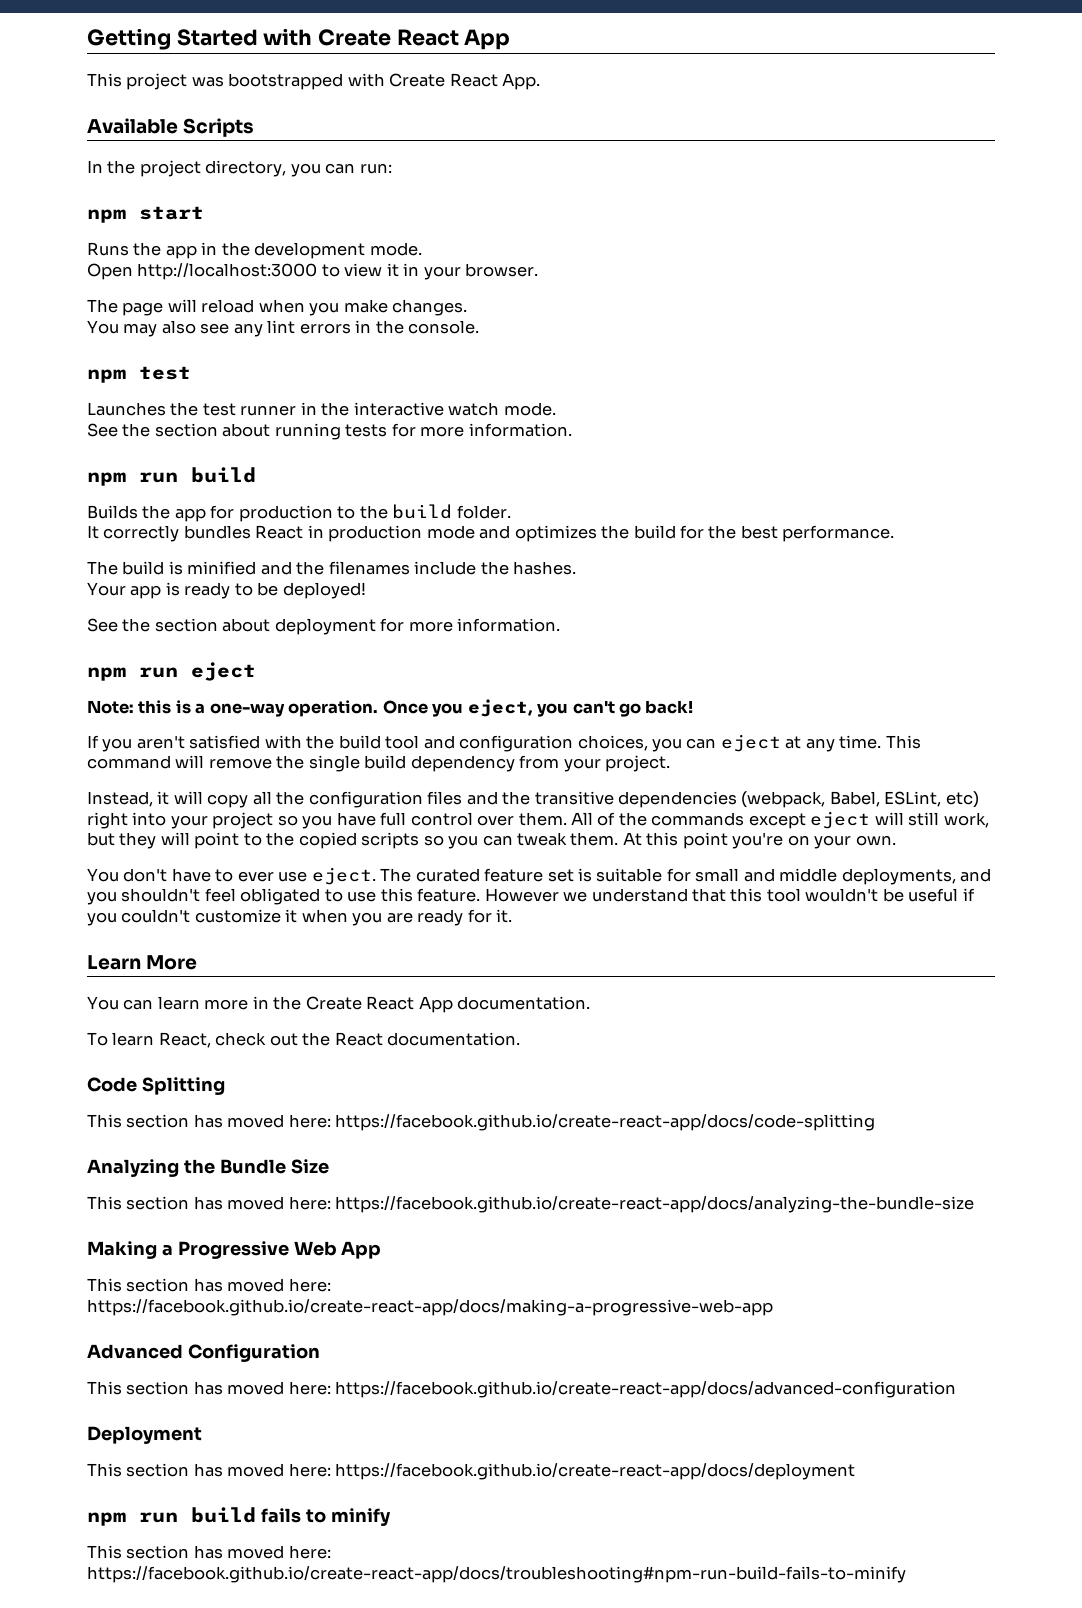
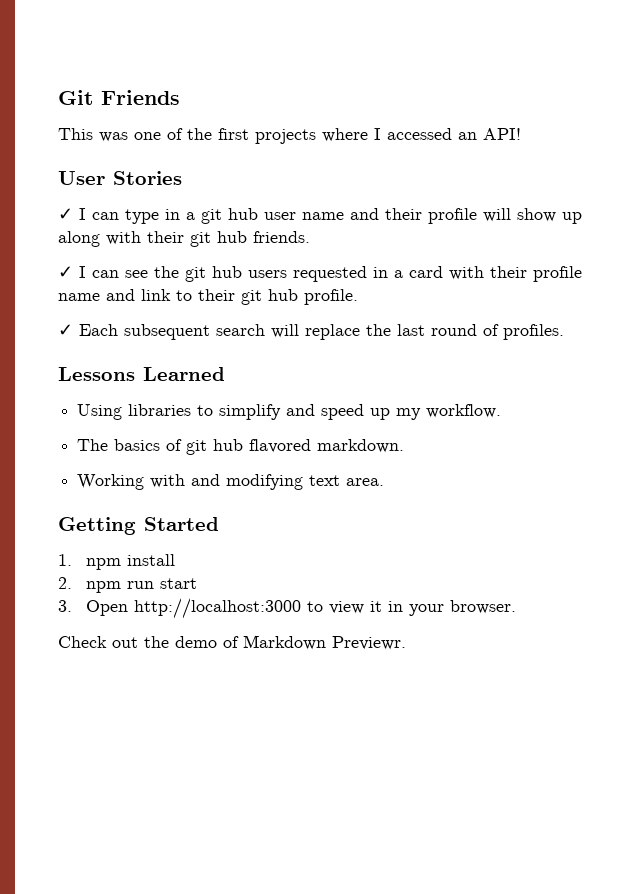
[87,28,511,50] [87,73,541,90] [87,118,255,137] [87,160,392,177] [87,206,204,223] [87,242,422,259] Getting Started with Create React App // This project was bootstrapped with Create React App. // Available Scripts // In the project directory, you can run: // npm start // Runs the app in the development mode. // -> [58,90,180,105] [58,128,521,144] [58,171,182,185] [58,208,582,224] [58,231,310,247] [58,266,582,282] [58,289,358,305] [58,324,564,340] [58,367,225,381] [77,404,502,420] [77,439,405,455] [77,474,385,490] [58,517,219,535] [58,554,176,570] [58,577,198,593] [58,600,72,612] Git Friends // This was one of the first projects where I accessed an API! // User Stories // ✓ I can type in a git hub user name and their profile will show up along with their git hub friends. // ✓ I can see the git hub users requested in a card with their profile name and link to their git hub profile. // ✓ Each subsequent search will replace the last round of profiles. // Lessons Learned // Using libraries to simplify and speed up my workflow. // The basics of git hub flavored markdown. // Working with and modifying text area. // Getting Started // 1. npm install // 2. npm run start // 3.
[87,299,468,316] [87,320,480,337] [87,366,191,383] [87,402,556,416] [87,423,572,440] [87,467,256,486] [87,504,511,522] [87,525,895,542] [87,561,577,575] [87,582,366,599] [87,618,561,635] [87,662,256,681] [87,699,694,717] [87,734,921,752] [87,755,671,772] [87,791,979,808] [87,811,989,829] [87,832,896,849] [87,867,992,885] [87,888,975,905] [87,909,513,926] [87,955,198,970] [87,996,591,1013] [87,1032,521,1048] [87,1077,225,1095] [87,1114,876,1131] [87,1159,329,1177] [87,1196,975,1213] [87,1241,382,1259] [87,1278,331,1292] [87,1299,773,1316] [87,1344,320,1362] [87,1381,957,1398] [87,1426,202,1444] [87,1463,856,1480] [87,1507,391,1526] [87,1545,331,1559] [87,1566,906,1583] The page will reload when you make changes. // You may also see any lint errors in the console. // npm test // Launches the test runner in the interactive watch mode. // See the section about running tests for more information. // npm run build // Builds the app for production to the build folder. // It correctly bundles React in production mode and optimizes the build for the best performance. // The build is minified and the filenames include the hashes. // Your app is ready to be deployed! // See the section about deployment for more information. // npm run eject // Note: this is a one-way operation. Once you eject, you can't go back! // If you aren't satisfied with the build tool and configuration choices, you can eject at any time. This command will remove the single build dependency from your project. // Instead, it will copy all the configuration files and the transitive dependencies (webpack, Babel, ESLint, etc) right into your project so you have full control over them. All of the commands except eject will still work, but they will point to the copied scripts so you can tweak them. At this point you're on your own. // You don't have to ever use eject. The curated feature set is suitable for small and middle deployments, and you shouldn't feel obligated to use this feature. However we understand that this tool wouldn't be useful if you couldn't customize it when you are ready for it. // Learn More // You can learn more in the Create React App documentation. // To learn React, check out the React documentation. // Code Splitting // This section has moved here: https://facebook.github.io/create-react-app/docs/code-splitting // Analyzing the Bundle Size // This section has moved here: https://facebook.github.io/create-react-app/docs/analyzing-the-bundle-size // Making a Progressive Web App // This section has moved here: https://facebook.github.io/create-react-app/docs/making-a-progressive-web-app // Advanced Configuration // This section has moved here: https://facebook.github.io/create-react-app/docs/advanced-configuration // Deployment // This section has moved here: https://facebook.github.io/create-react-app/docs/deployment // npm run build fails to minify // This section has moved here: https://facebook.github.io/create-react-app/docs/troubleshooting#npm-run-build-fails-to-minify -> [58,635,406,650] Check out the demo of Markdown Previewr.

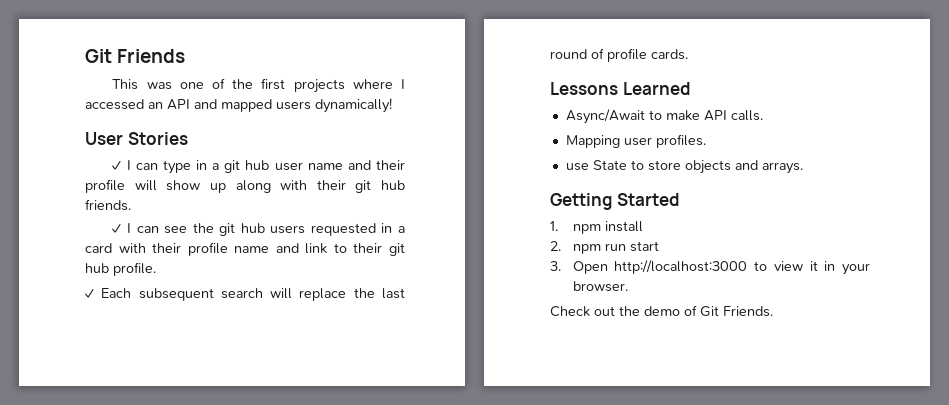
[483,128,521,140] API! -> [167,98,392,113] API and mapped users dynamically!
[503,324,564,340] profiles. -> [607,48,688,62] profile cards.
[77,404,502,420] [77,439,405,455] [77,474,385,490] Using libraries to simplify and speed up my workflow. // The basics of git hub flavored markdown. // Working with and modifying text area. -> [565,109,763,124] [565,134,706,148] [565,160,803,174] Async/Await to make API calls. // Mapping user profiles. // use State to store objects and arrays.
[243,635,406,650] Markdown Previewr. -> [700,306,773,317] Git Friends.

